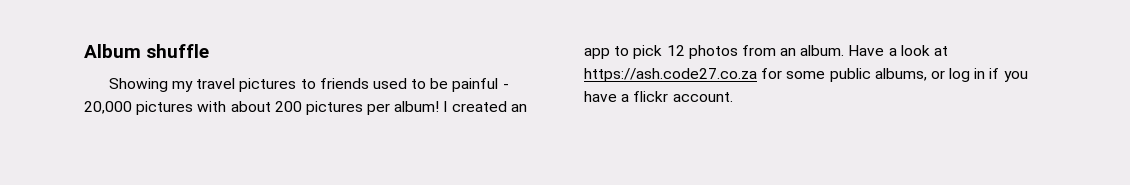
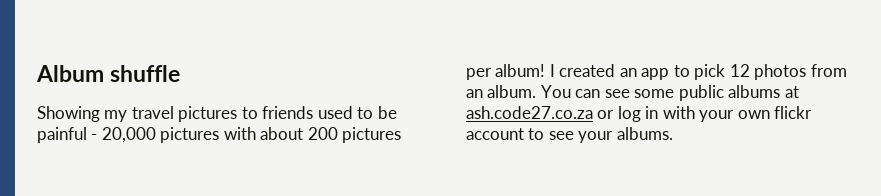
[848,45,949,56] [584,68,1028,82] [584,91,733,102] Have a look at https://ash.code27.co.za for some public albums, or log in if you have a flickr account. -> [540,85,799,101] [466,106,813,122] [466,127,673,143] You can see some public albums at ash.code27.co.za or log in with your own flickr account to see your albums.

